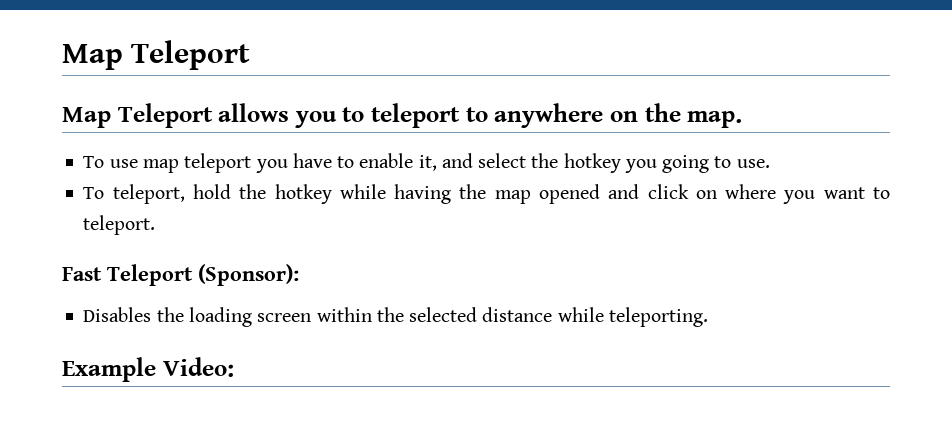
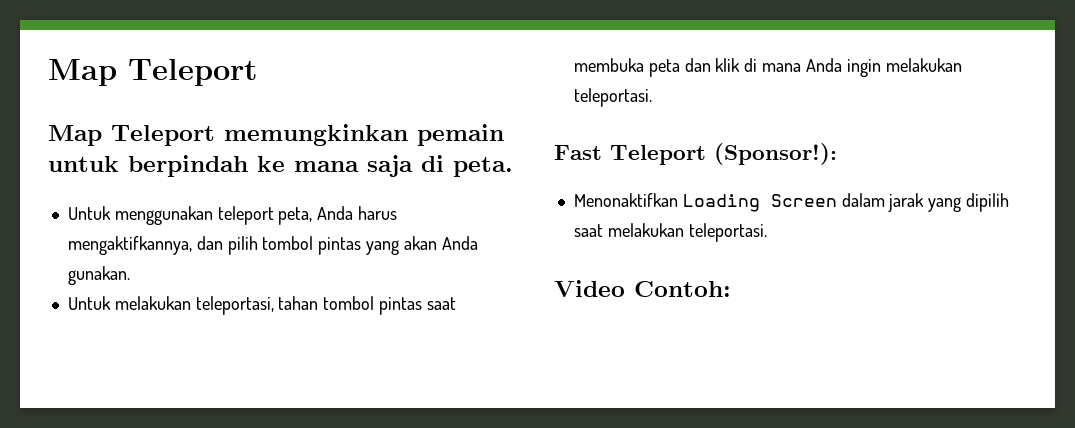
[218,103,743,128] [83,153,770,173] [83,184,890,204] [83,215,156,235] [62,264,299,286] [83,307,708,327] [62,357,234,382] allows you to teleport to anywhere on the map. // To use map teleport you have to enable it, and select the hotkey you going to use. // To teleport, hold the hotkey while having the map opened and click on where you want to teleport. // Fast Teleport (Sponsor): // Disables the loading screen within the selected distance while teleporting. // Example Video: -> [224,124,504,146] [48,155,513,177] [67,206,398,225] [67,236,478,255] [67,266,130,285] [67,296,456,315] [573,58,962,77] [573,88,652,107] [554,143,837,165] [573,193,1010,212] [573,223,767,242] [554,280,731,297] memungkinkan pemain untuk berpindah ke mana saja di peta. // Untuk menggunakan teleport peta, Anda harus mengaktifkannya, dan pilih tombol pintas yang akan Anda gunakan. // Untuk melakukan teleportasi, tahan tombol pintas saat membuka peta dan klik di mana Anda ingin melakukan teleportasi. // Fast Teleport (Sponsor!): // Menonaktifkan Loading Screen dalam jarak yang dipilih saat melakukan teleportasi. // Video Contoh:

